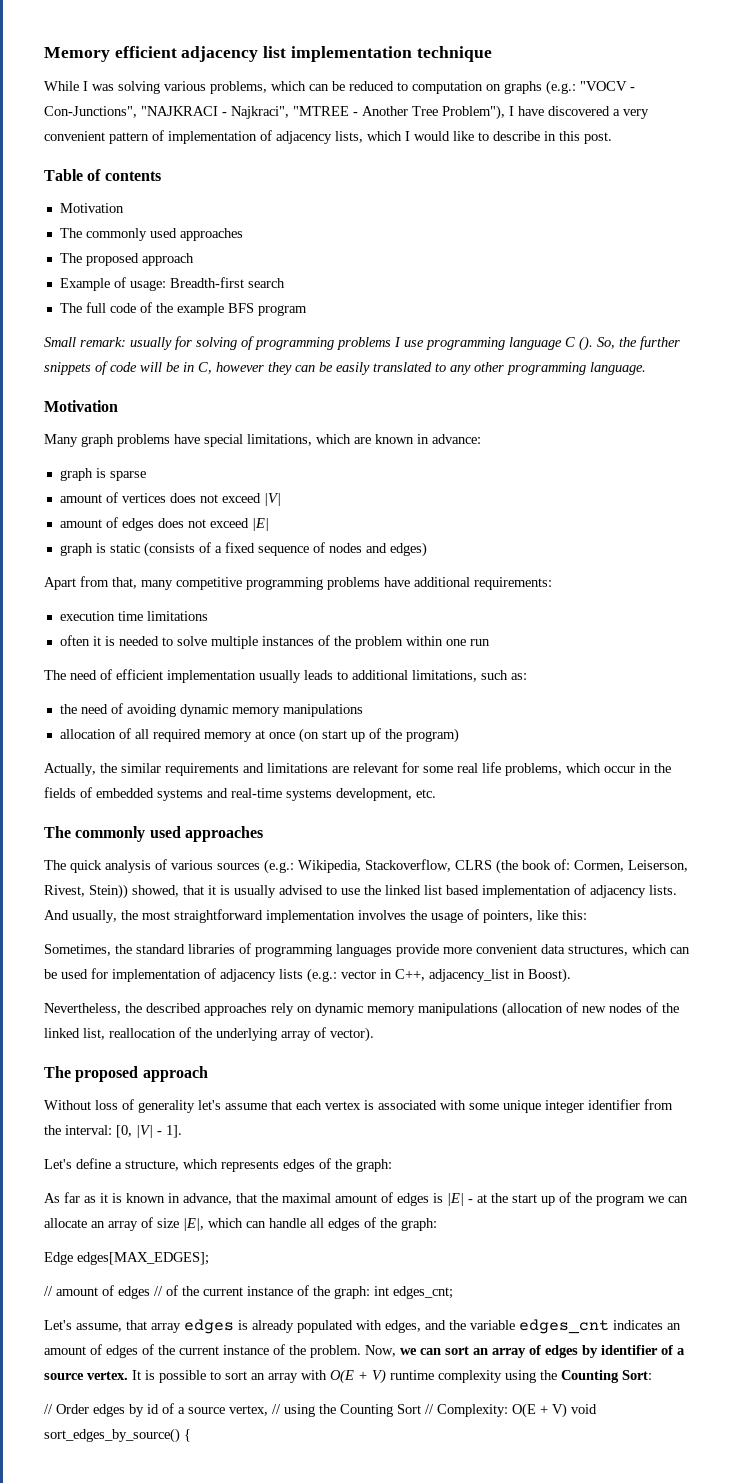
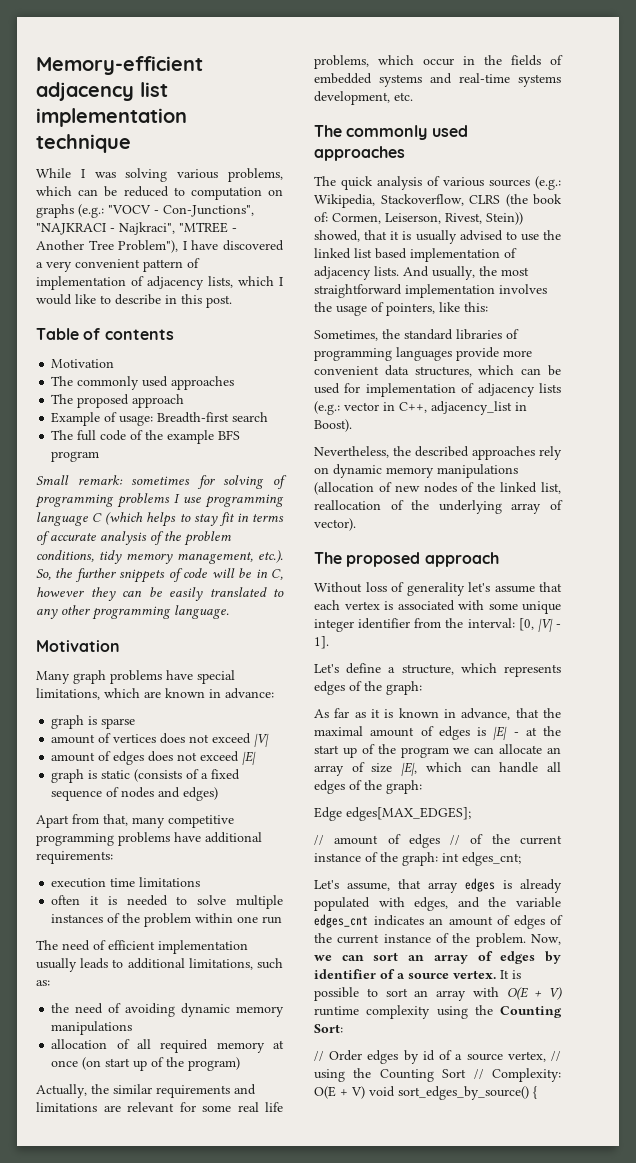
[44,46,177,62] Memory efficient -> [36,56,203,75] Memory-efficient
[130,337,172,350] usually -> [131,476,191,485] sometimes
[579,336,593,351] (). -> [105,512,284,527] [36,531,231,546] [36,550,283,564] (which helps to stay fit in terms of accurate analysis of the problem conditions, tidy memory management, etc.).

